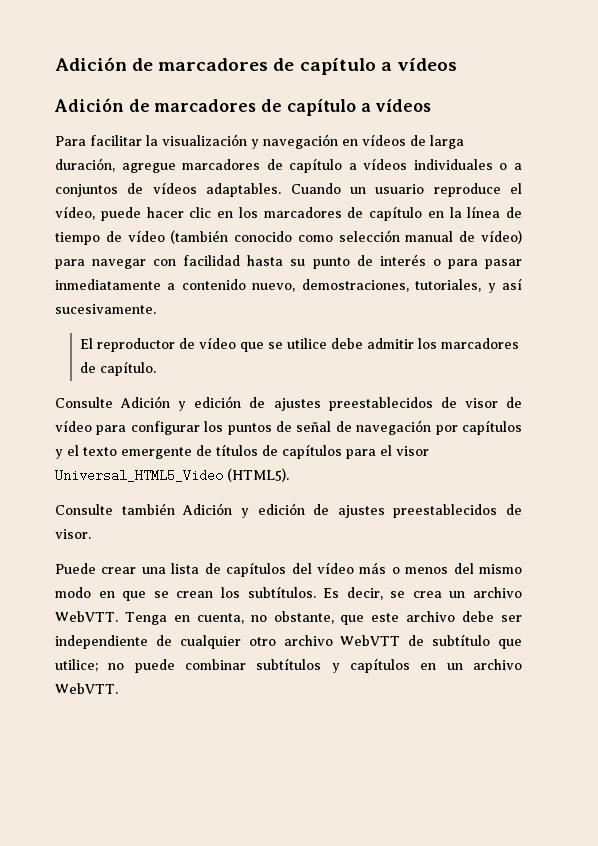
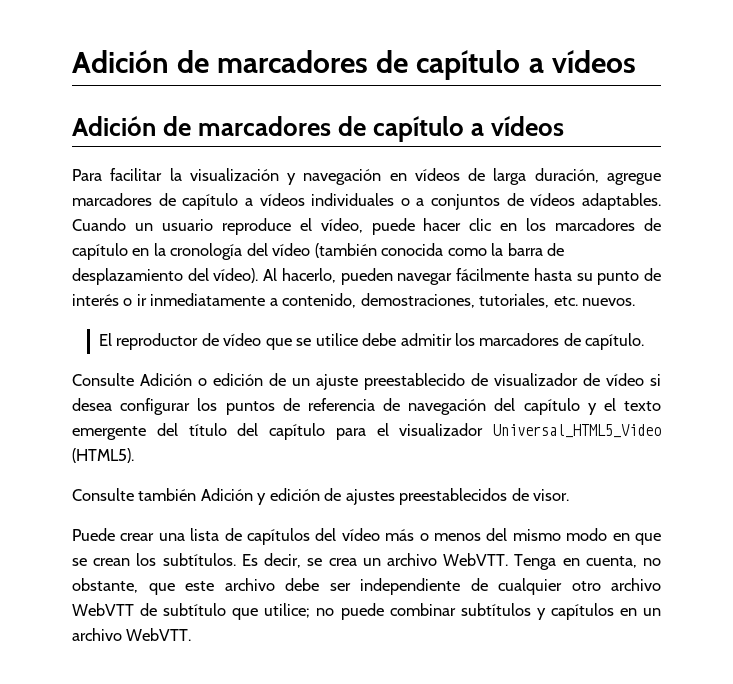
[467,206,522,218] [55,230,522,245] [55,255,241,269] línea de tiempo de vídeo (también conocido como selección manual de vídeo) para navegar con facilidad -> [170,243,565,260] [72,268,530,285] cronología del vídeo (también conocida como la barra de desplazamiento del vídeo). Al hacerlo, pueden navegar fácilmente
[447,259,522,269] [55,278,522,293] [55,304,156,314] para pasar inmediatamente a contenido nuevo, demostraciones, tutoriales, y así sucesivamente. -> [136,293,636,308] ir inmediatamente a contenido, demostraciones, tutoriales, etc. nuevos.
[178,396,522,411] [55,420,127,435] y edición de ajustes preestablecidos de visor de vídeo para -> [198,373,661,390] [72,398,112,411] o edición de un ajuste preestablecido de visualizador de vídeo si desea
[296,421,332,432] señal -> [307,398,375,411] referencia
[435,420,522,435] por capítulos -> [494,398,580,415] del capítulo
[196,444,342,459] de títulos de capítulos -> [156,423,325,440] del título del capítulo
[396,446,429,456] visor -> [399,423,484,436] visualizador

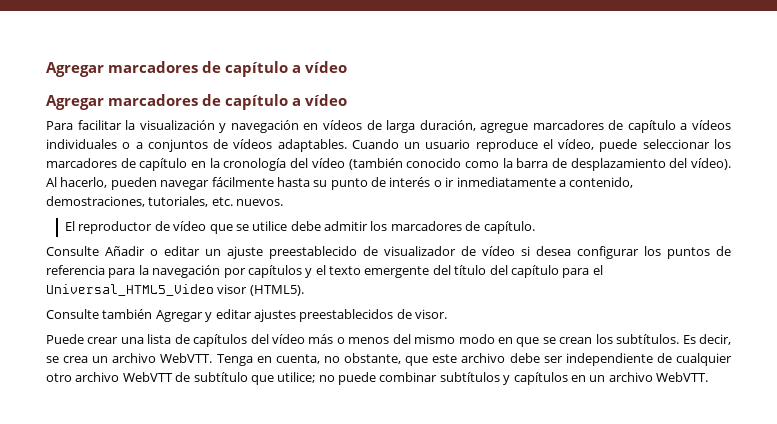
[72,50,636,80] [72,116,565,142] Adición de marcadores de capítulo a vídeos // Adición de marcadores de capítulo a vídeos -> [46,61,348,77] [46,94,347,110] Agregar marcadores de capítulo a vídeo // Agregar marcadores de capítulo a vídeo
[423,218,518,231] hacer clic en -> [642,139,710,149] seleccionar
[381,243,444,256] conocida -> [406,158,462,168] conocido
[140,373,286,386] Adición o edición de -> [105,246,200,256] Añadir o editar
[382,398,580,415] de navegación del capítulo -> [108,265,302,278] para la navegación por capítulos
[399,423,661,438] visualizador Universal_HTML5_Video -> [46,284,248,296] Universal_HTML5_Video visor
[200,488,342,505] Adición y edición de -> [155,309,252,322] Agregar y editar

